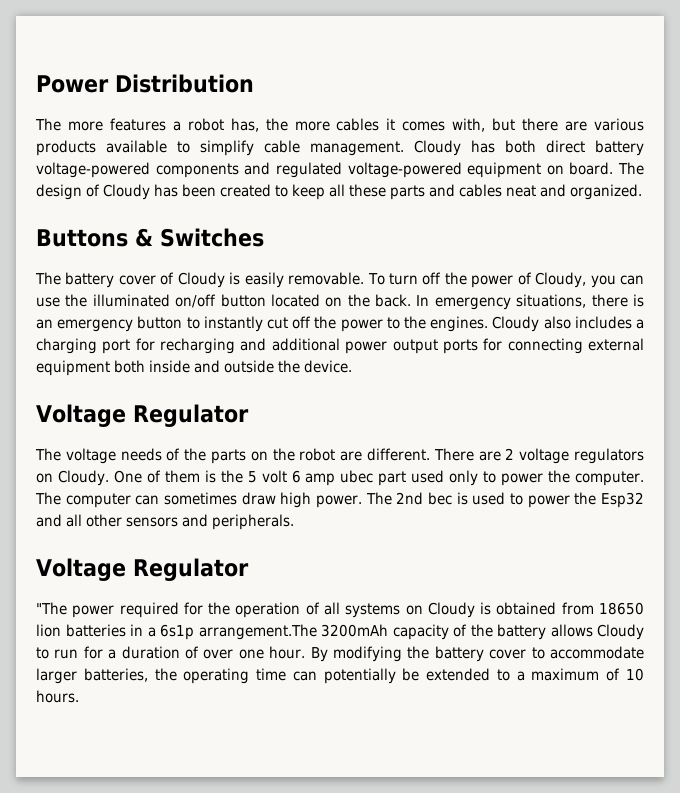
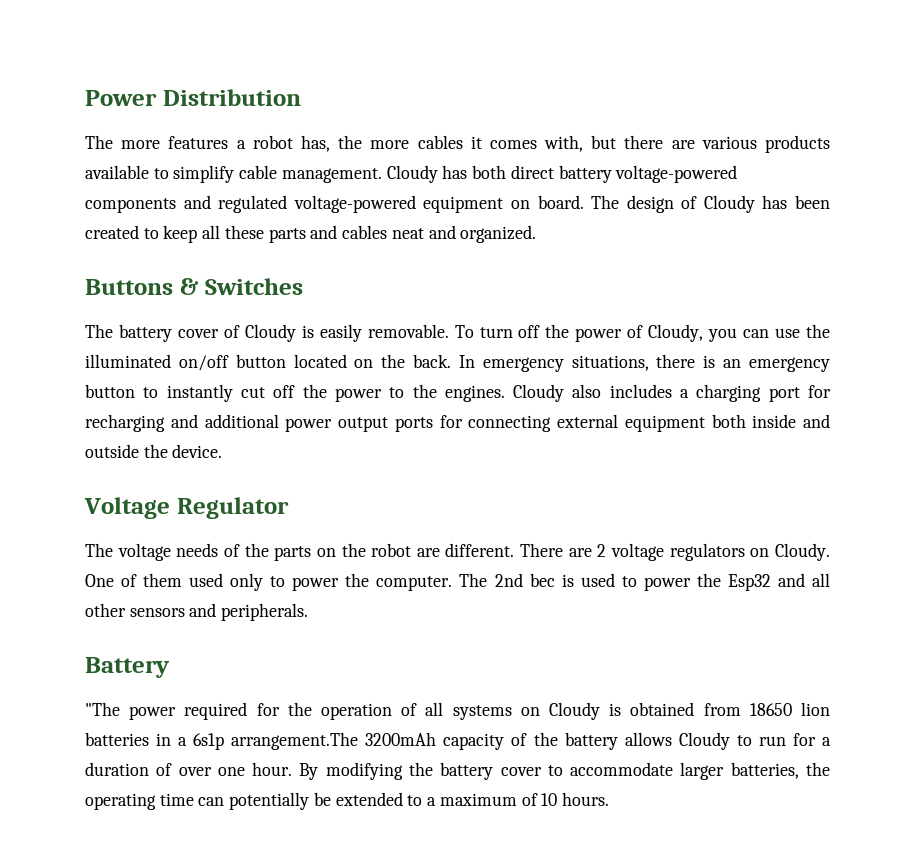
[204,470,407,486] is the 5 volt 6 amp ubec part -> (183, 580) none
[65,492,392,508] computer can sometimes draw high power. The -> (488, 580) none
[36,558,249,581] Voltage Regulator -> [85,657,170,678] Battery

